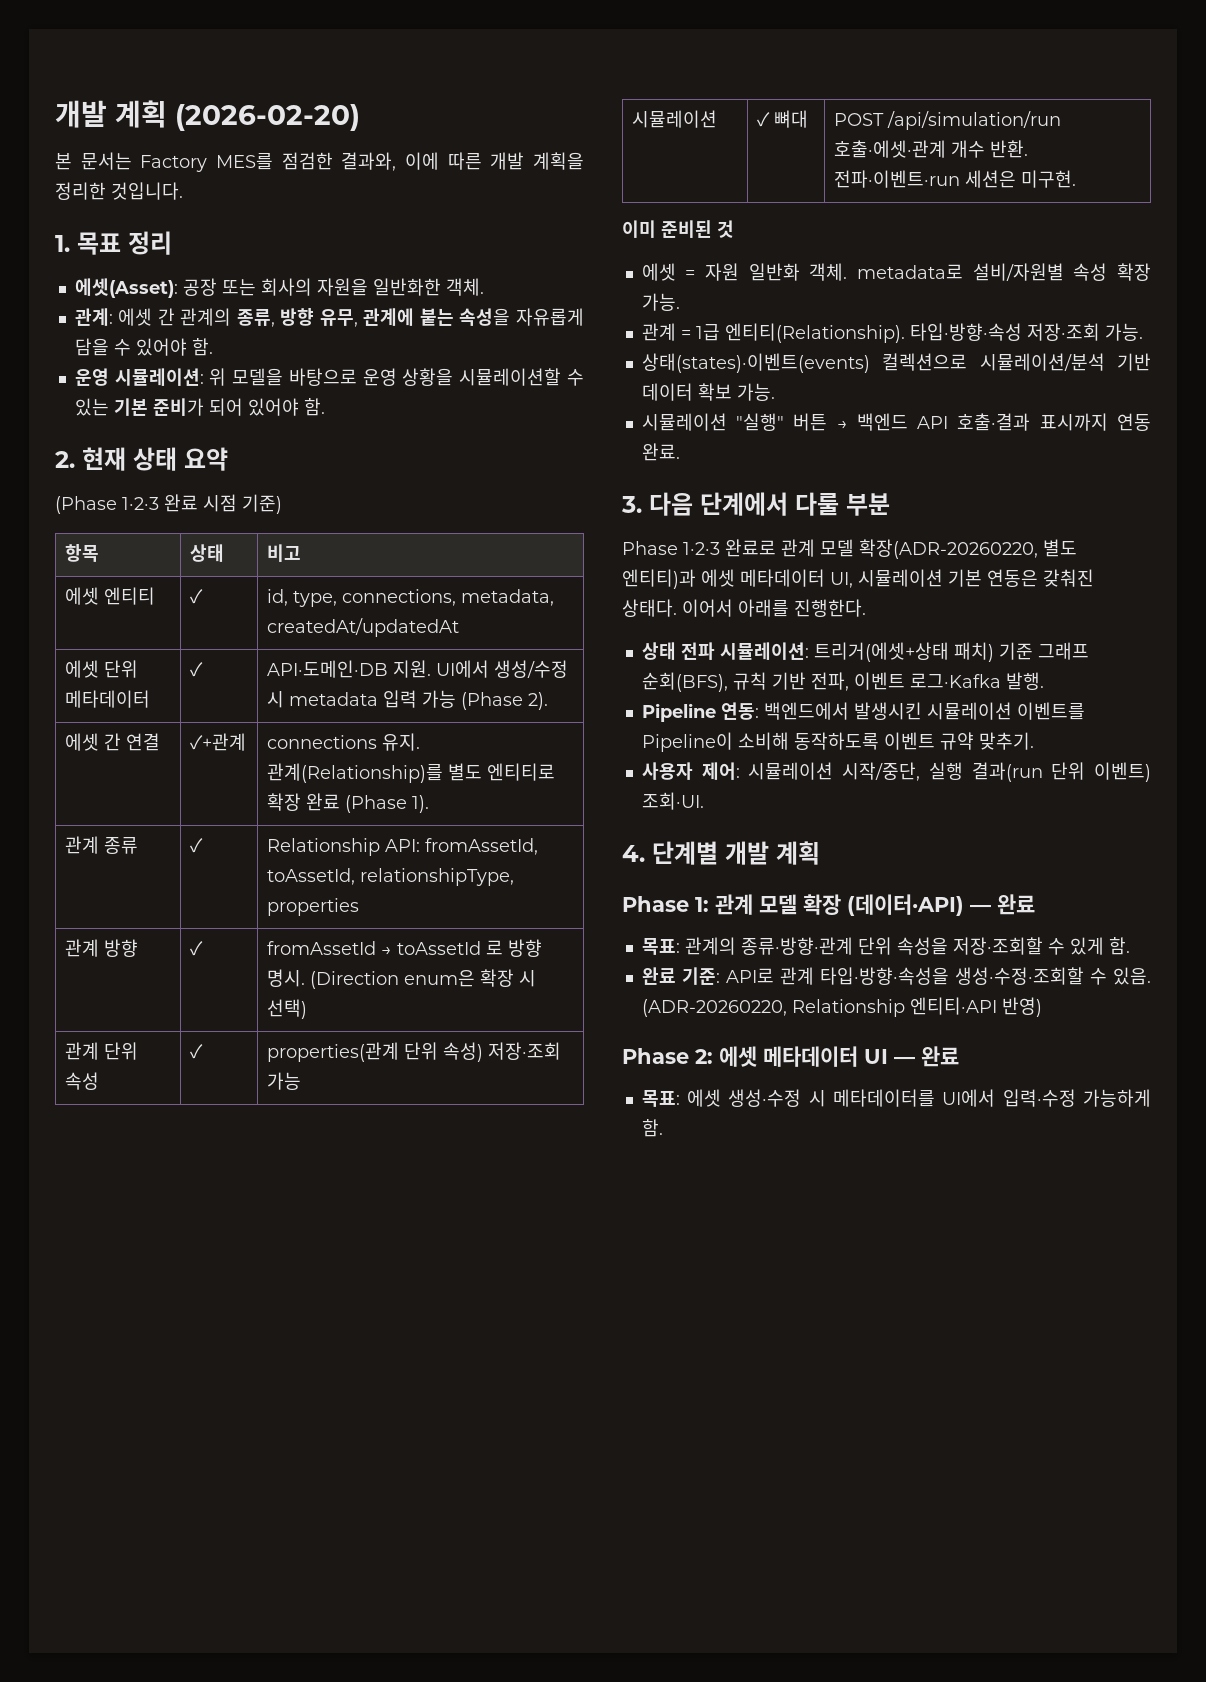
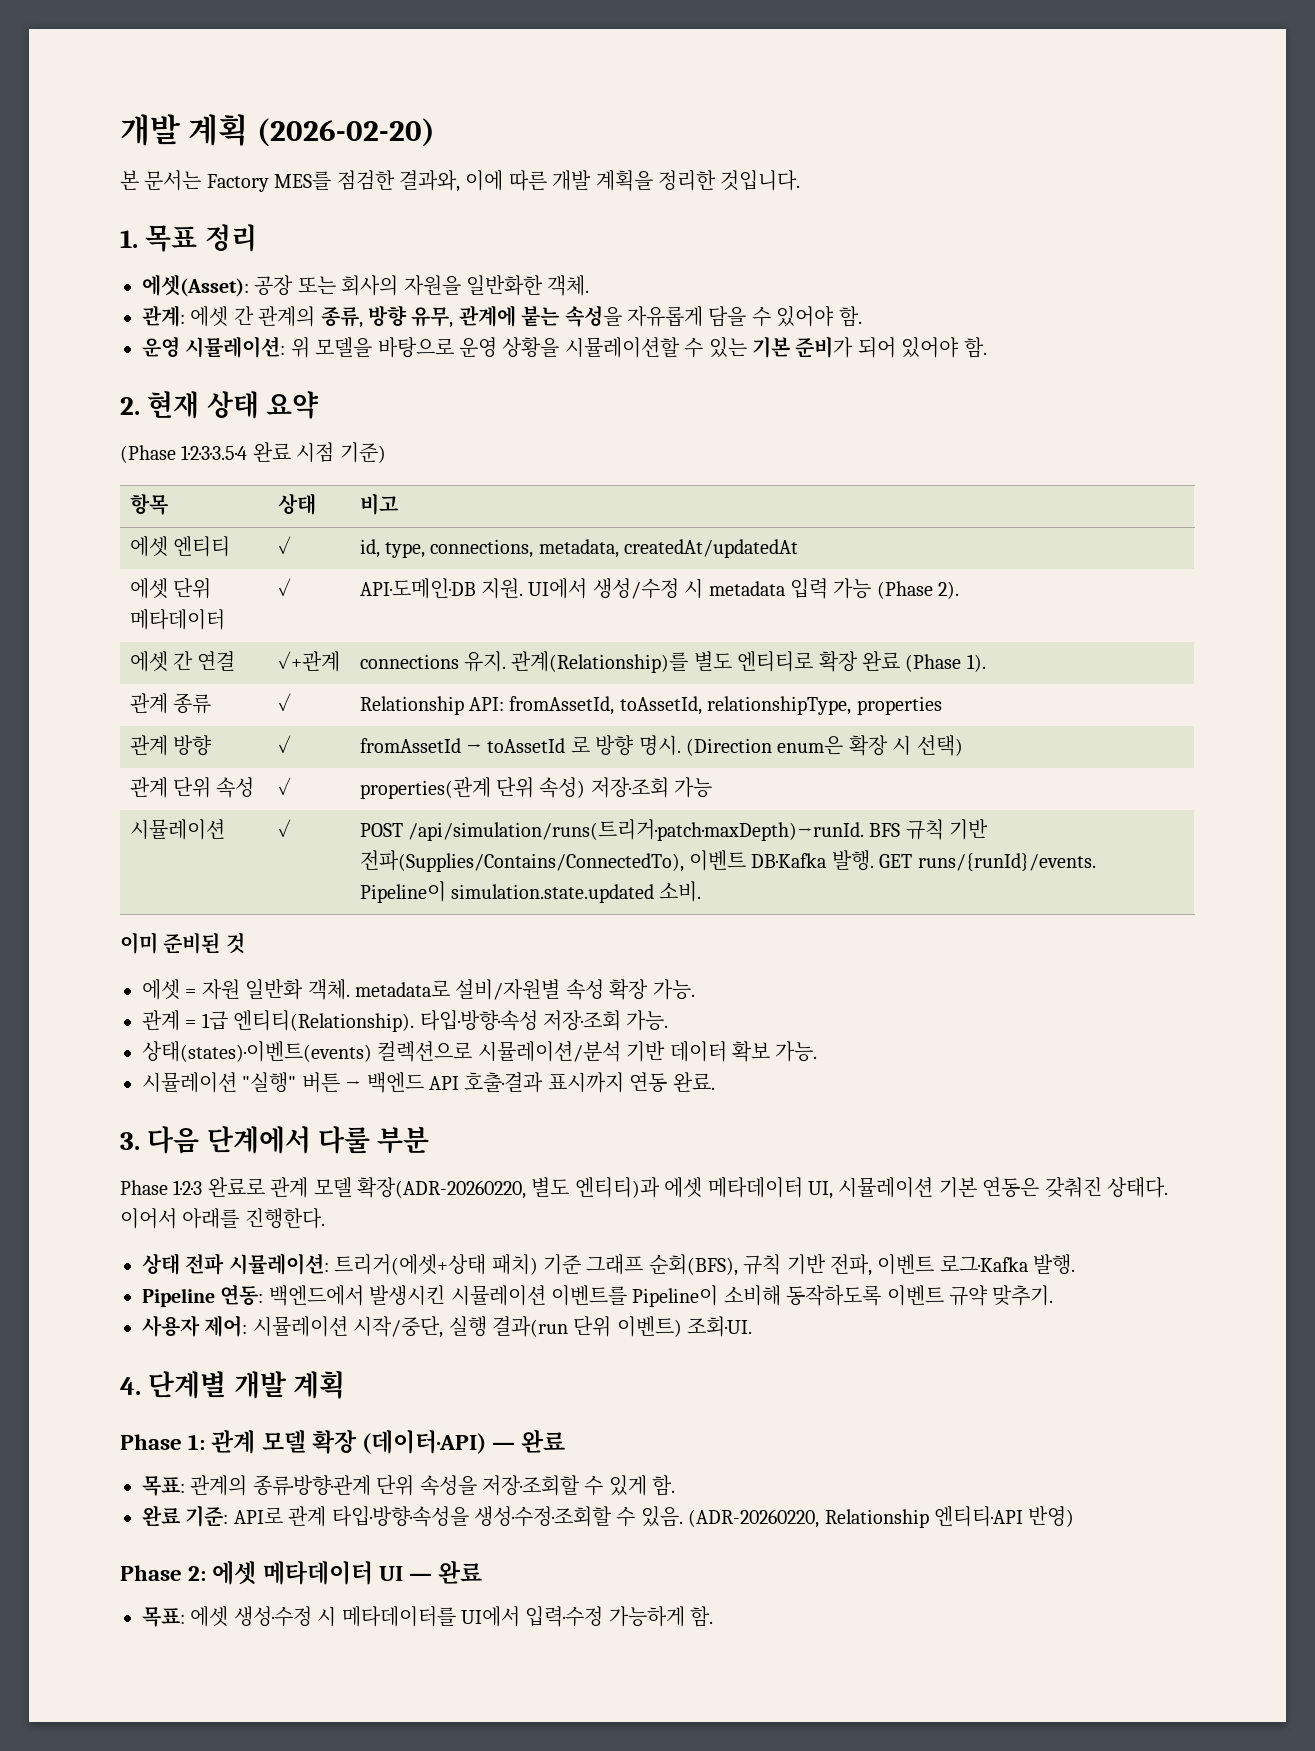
[122,497,159,510] 1·2·3 -> [181,445,248,460] 1·2·3·3.5·4
[774,110,809,128] 뼈대 -> (291, 828) none
[887,111,1062,130] [834,140,1029,158] [834,170,1077,188] /api/simulation/run 호출·에셋·관계 개수 반환. 전파·이벤트·run 세션은 미구현. -> [407,819,989,841] [359,850,1096,872] [359,881,702,903] /api/simulation/runs(트리거·patch·maxDepth)→runId. BFS 규칙 기반 전파(Supplies/Contains/ConnectedTo), 이벤트 DB·Kafka 발행. GET runs/{runId}/events. Pipeline이 simulation.state.updated 소비.

